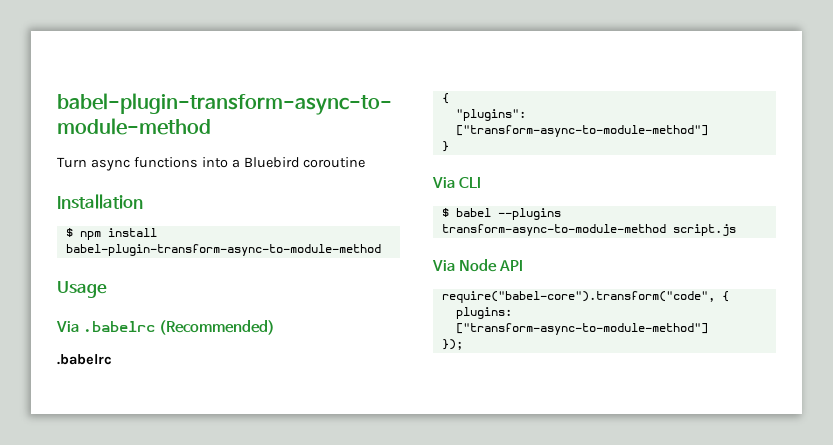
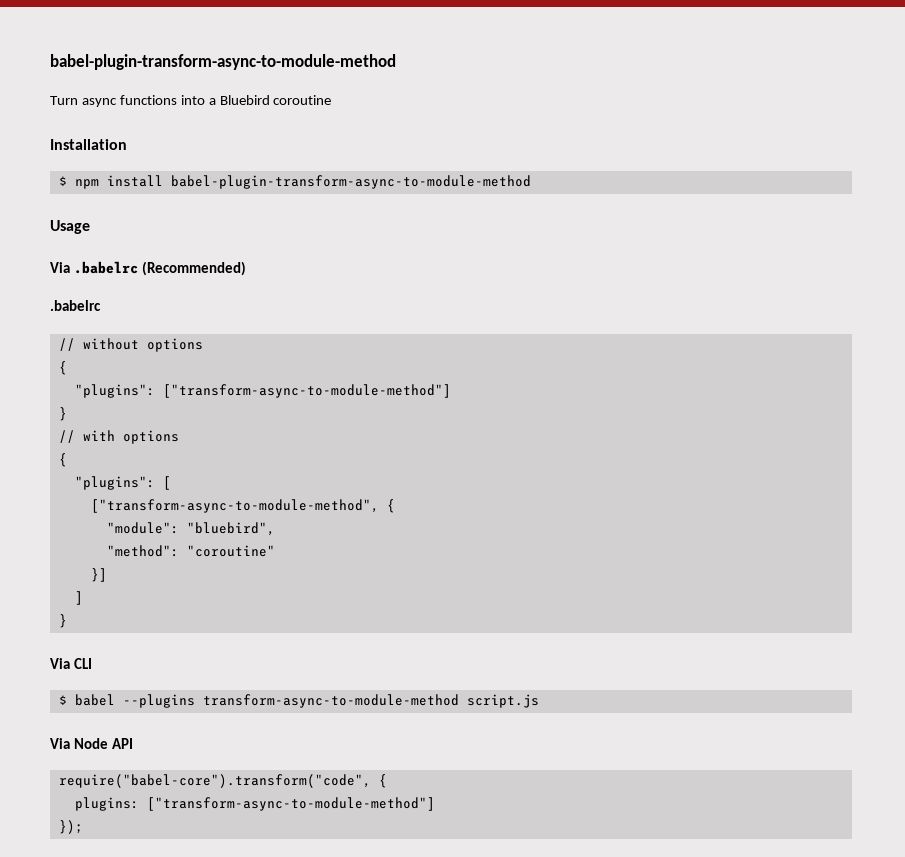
(112, 359) none -> [58,338,203,352] // // without options
(449, 146) none -> [58,430,179,444] [58,453,67,467] [74,476,171,490] [90,499,395,513] [106,522,275,536] [106,545,275,557] [90,568,107,582] [74,591,83,605] [58,614,67,628] // // with options // { // "plugins": [ // ["transform-async-to-module-method", { // "module": "bluebird", // "method": "coroutine" // }] // ] // }

